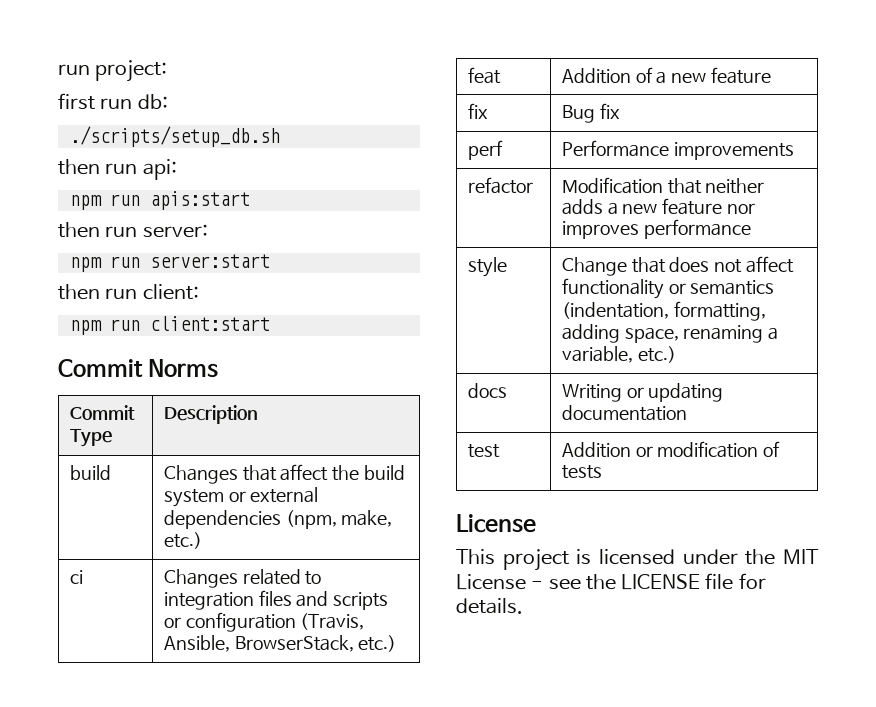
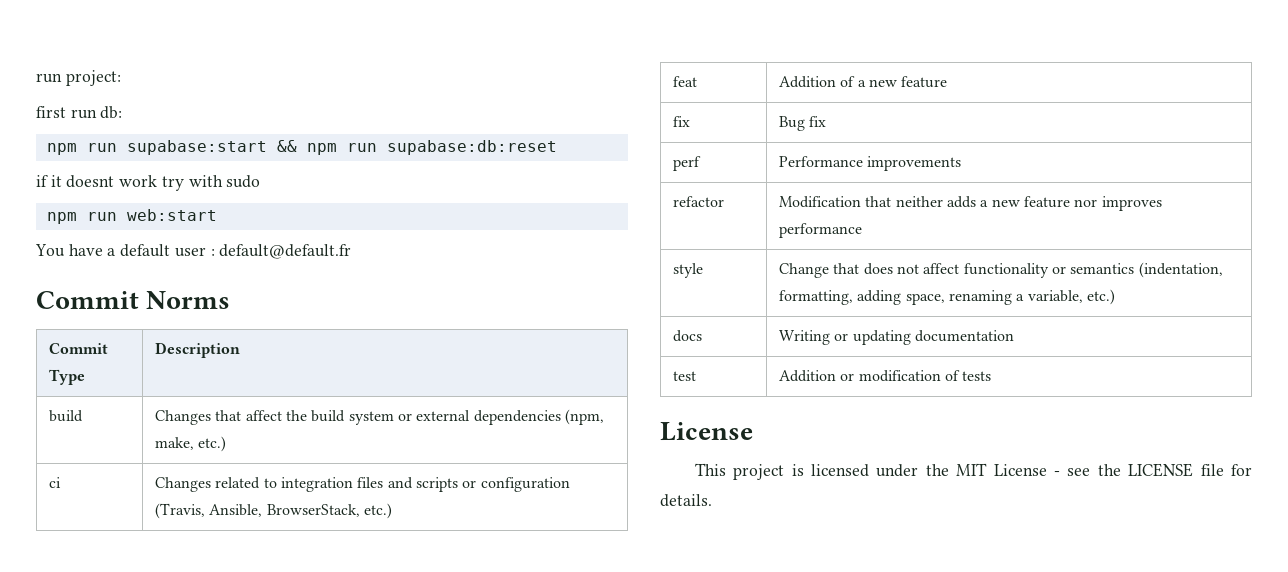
[69,126,280,147] [58,159,177,180] [69,191,250,210] [58,222,208,238] [69,254,270,272] [58,284,199,300] [69,316,270,335] ./scripts/setup_db.sh // then run api: // npm run apis:start // then run server: // npm run server:start // then run client: // npm run client:start -> [46,140,557,155] [36,175,261,191] [46,209,217,224] [35,244,352,259] npm run supabase:start && npm run supabase:db:reset // if it doesnt work try with sudo // npm run web:start // You have a default user : default@default.fr

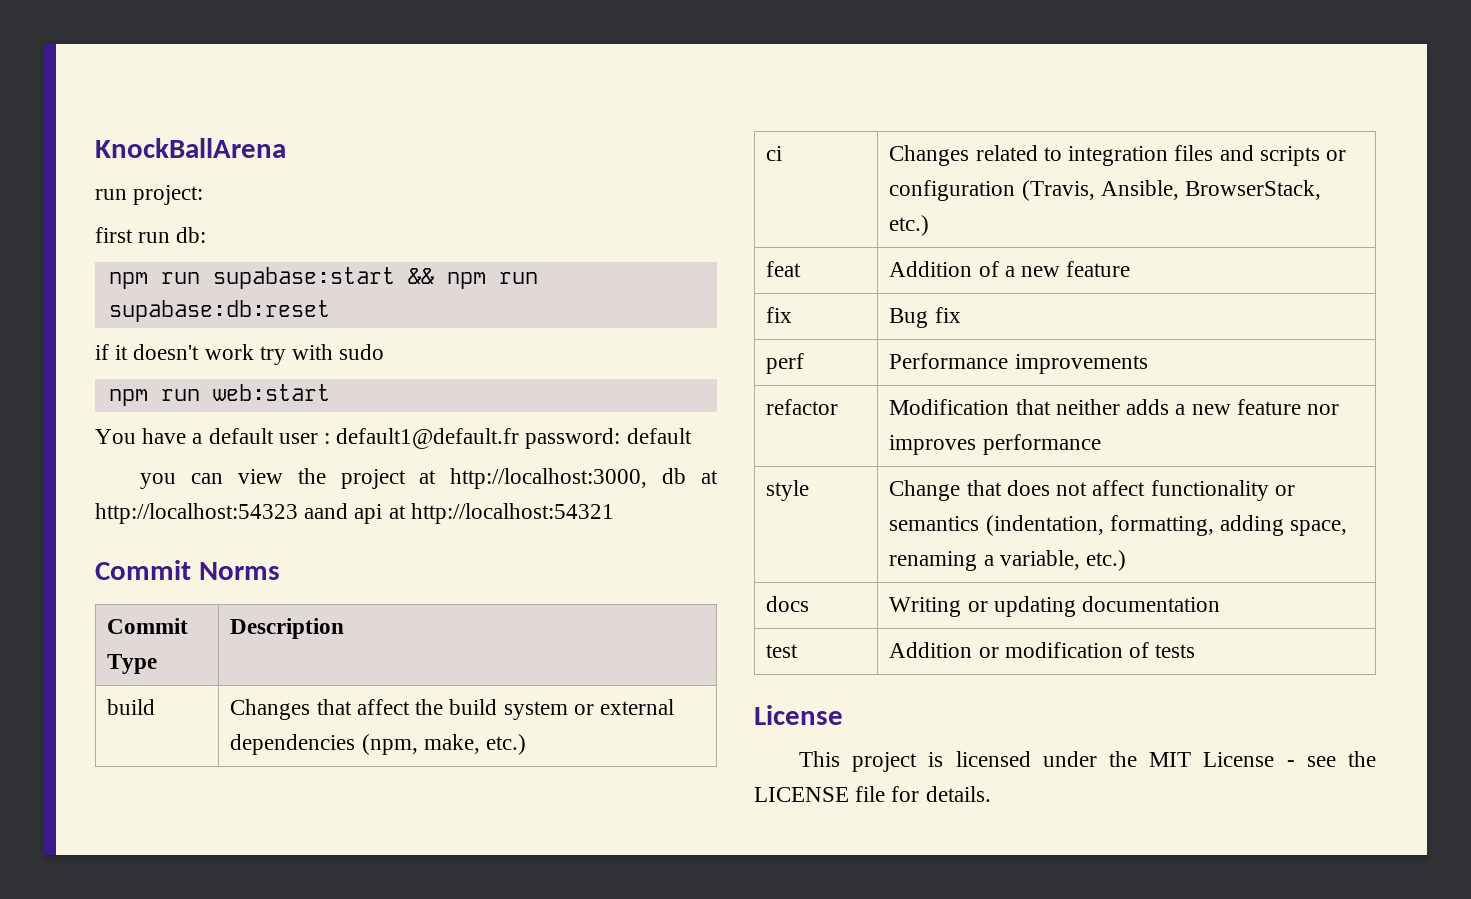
(36, 78) none -> [95,138,286,158] KnockBallArena //
[66,175,115,188] doesnt -> [133,344,200,360] doesn't
[219,244,352,259] default@default.fr -> [336,428,692,449] [140,468,718,489] [95,503,614,524] default1@default.fr password: default // you can view the project at http://localhost:3000, db at http://localhost:54323 aand api at http://localhost:54321

